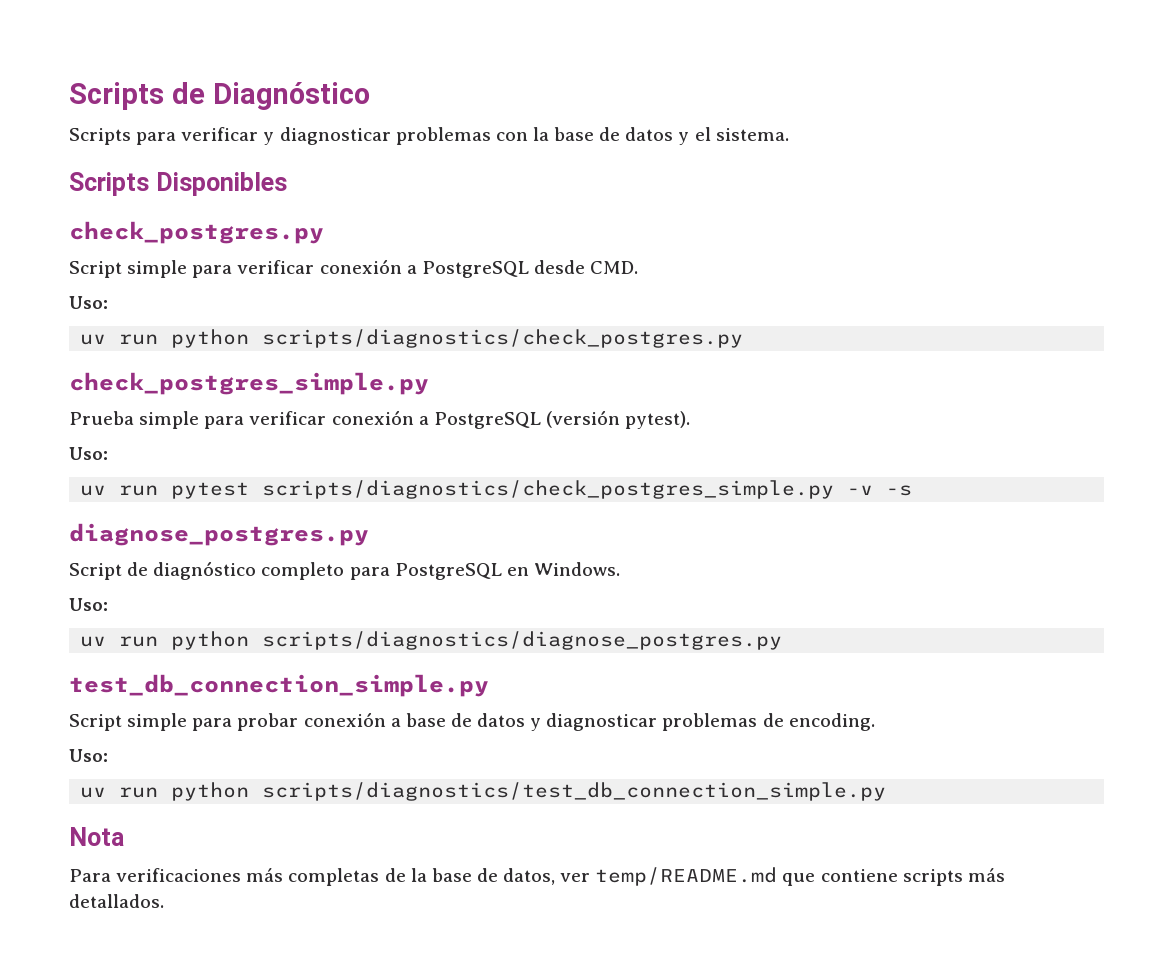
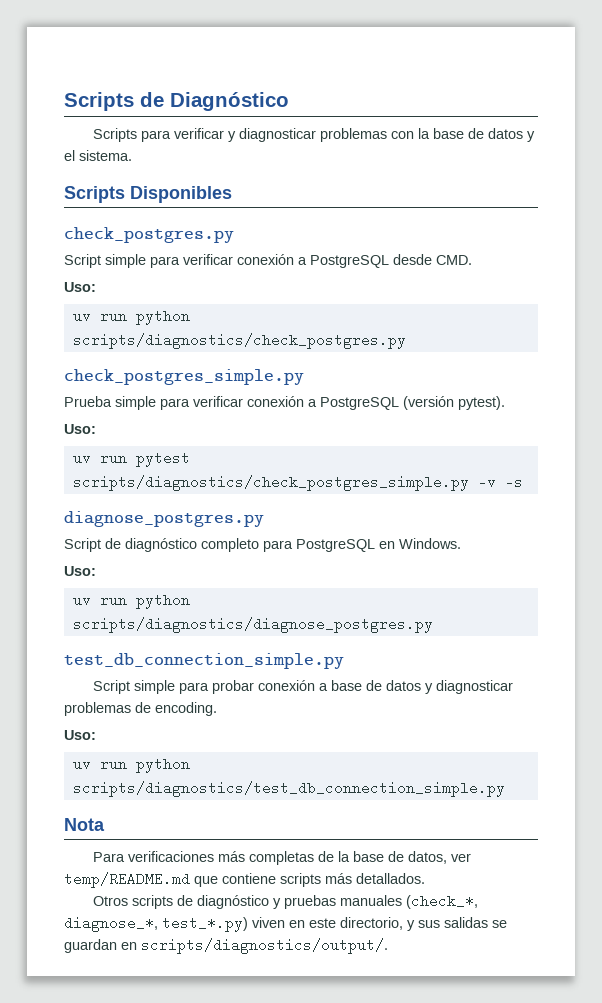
(164, 901) none -> [92,894,478,909] [64,916,507,932] [64,938,388,954] // Otros scripts de diagnóstico y pruebas manuales (check_*, diagnose_*, test_*.py) viven en este directorio, y sus salidas se guardan en scripts/diagnostics/output/.

